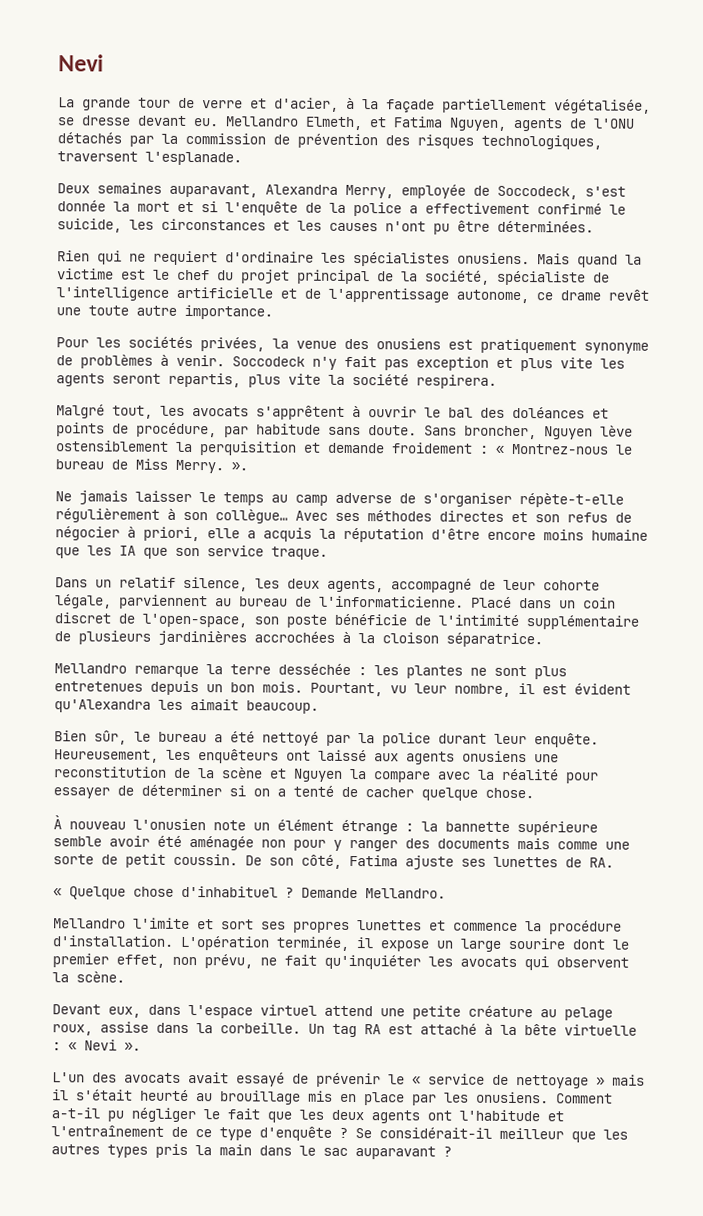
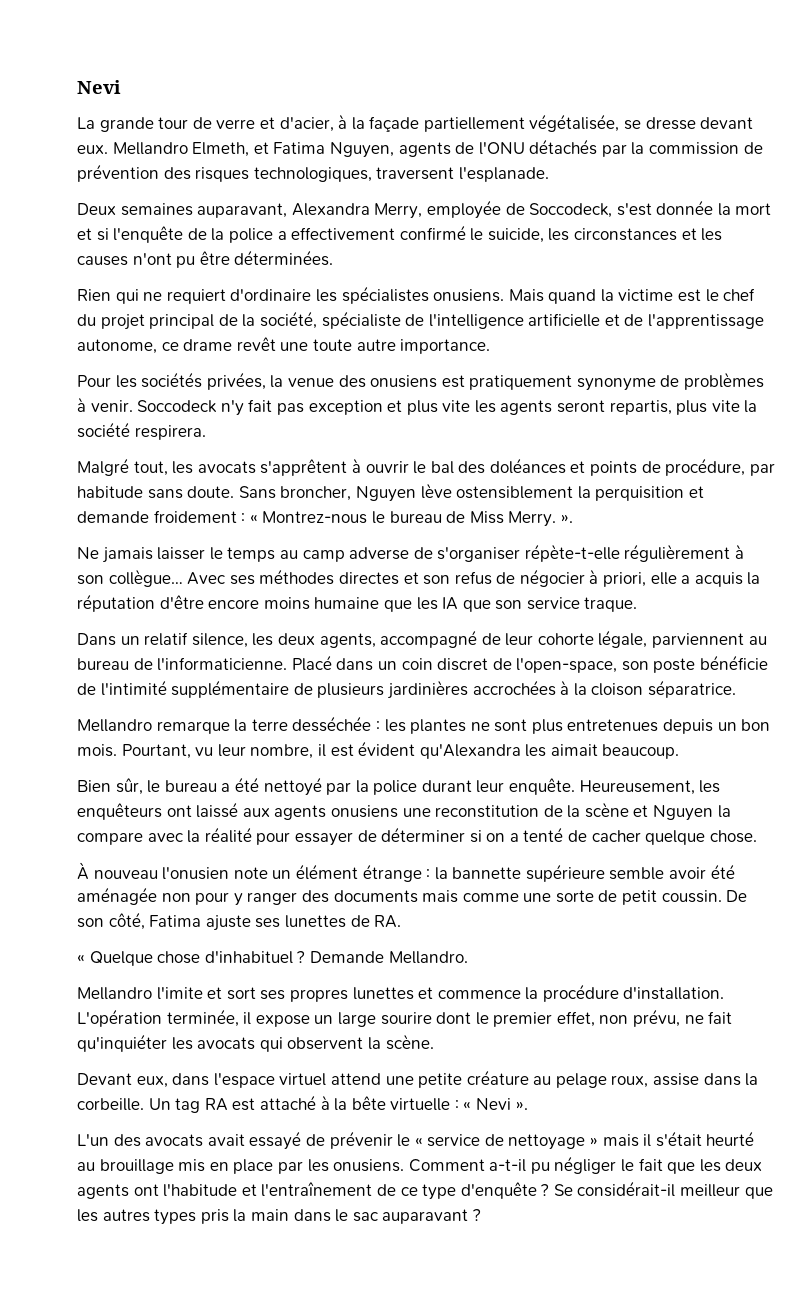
[193,118,218,127] eu. -> [77,145,108,154] eux.

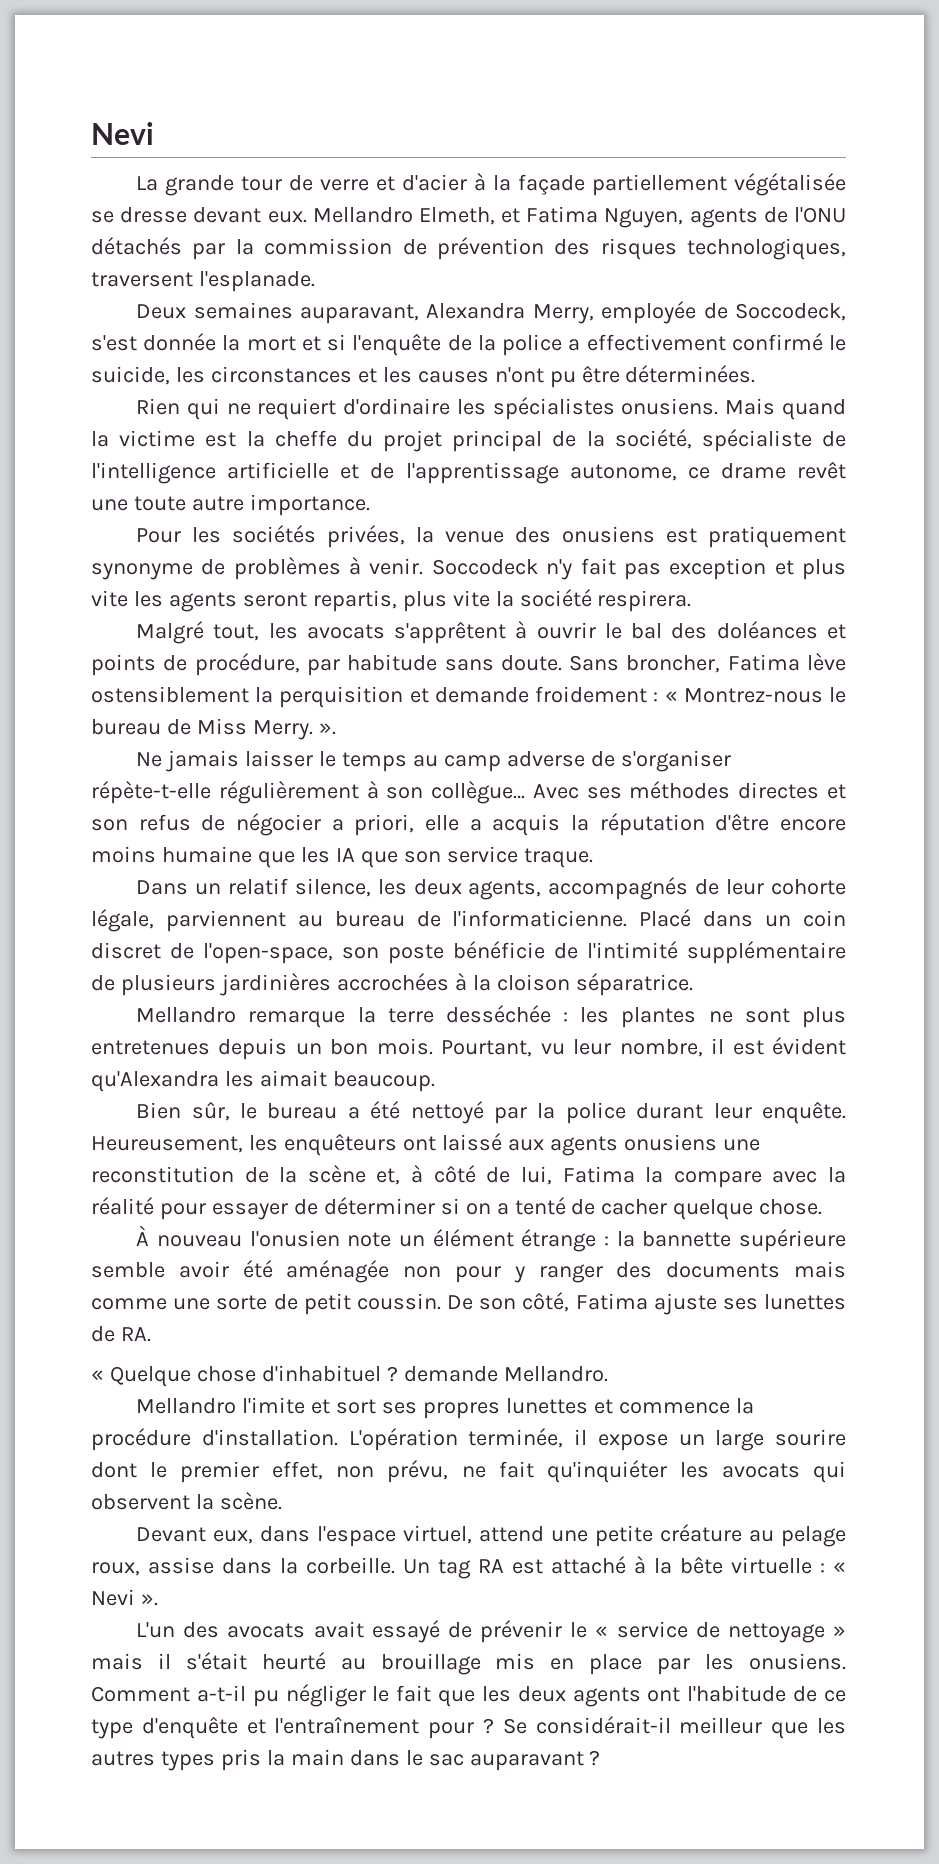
[279,117,334,132] d'acier, -> [402,174,468,191] d'acier
[529,114,620,132] végétalisée, -> [733,173,846,196] végétalisée
[705,288,756,302] le chef -> [246,430,337,447] la cheffe
[355,486,416,502] Nguyen -> [727,654,800,671] Fatima
[589,569,599,584] à -> [331,819,344,831] a
[380,630,478,648] accompagné -> [548,877,689,900] accompagnés
[633,805,714,821] et Nguyen -> [376,1165,635,1185] et, à côté de lui, Fatima
[309,951,384,963] Demande -> [403,1366,498,1382] demande
[279,1073,327,1086] virtuel -> [403,1525,473,1544] virtuel,
[241,1182,373,1197] et l'entraînement -> (787, 1693) none
(537, 1190) none -> [246,1716,475,1739] et l'entraînement pour

